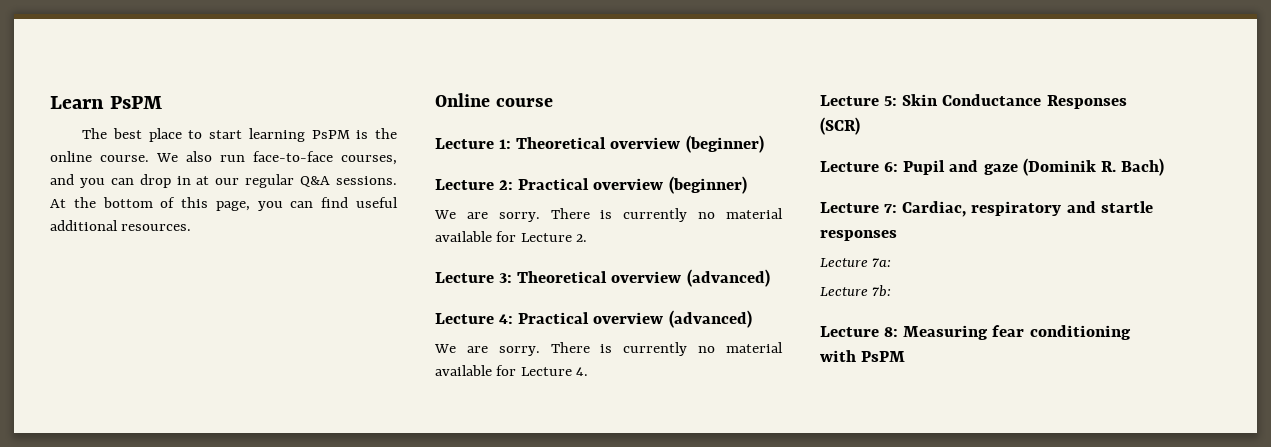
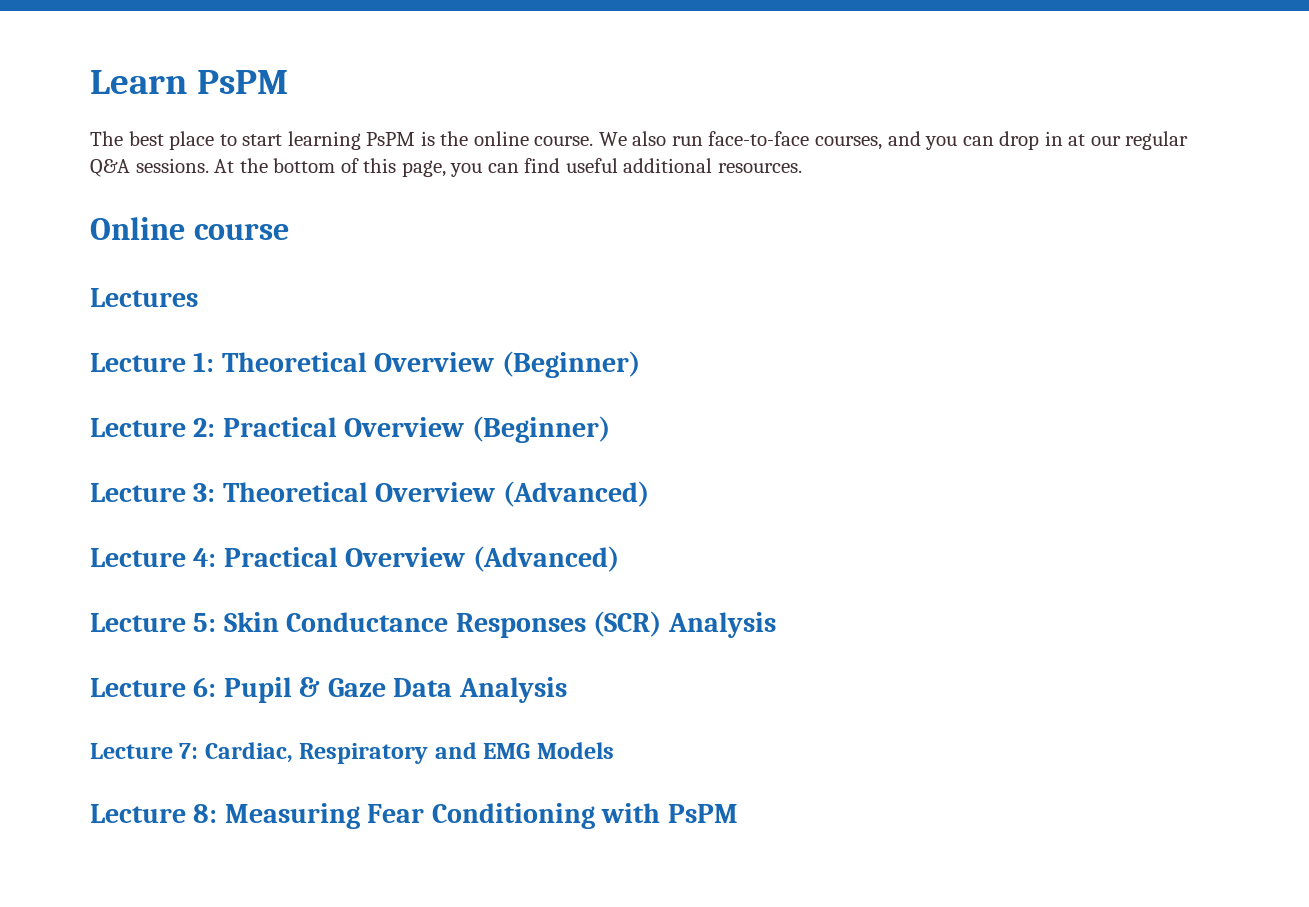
(553, 102) none -> [90,288,198,307] // Lectures
[610,135,764,153] overview (beginner) -> [374,351,640,378] Overview (Beginner)
[593,176,747,194] [434,208,783,222] [435,231,588,242] overview (beginner) // We are sorry. There is currently no material available for Lecture 2. -> [344,416,610,443] Overview (Beginner)
[611,269,770,287] overview (advanced) -> [375,481,649,507] Overview (Advanced)
[593,310,752,328] [434,342,783,356] [435,365,589,376] overview (advanced) // We are sorry. There is currently no material available for Lecture 4. -> [345,546,619,572] Overview (Advanced)
(860, 126) none -> [667,612,776,638] Analysis
[949,158,1164,176] [820,201,1153,217] [820,230,897,241] [820,258,892,267] [820,285,892,297] and gaze (Dominik R. Bach) // Lecture 7: Cardiac, respiratory and startle responses // Lecture 7a: // Lecture 7b: -> [299,677,567,703] [90,742,614,764] & Gaze Data Analysis // Lecture 7: Cardiac, Respiratory and EMG Models
[992,325,1131,340] fear conditioning -> [367,803,595,829] Fear Conditioning

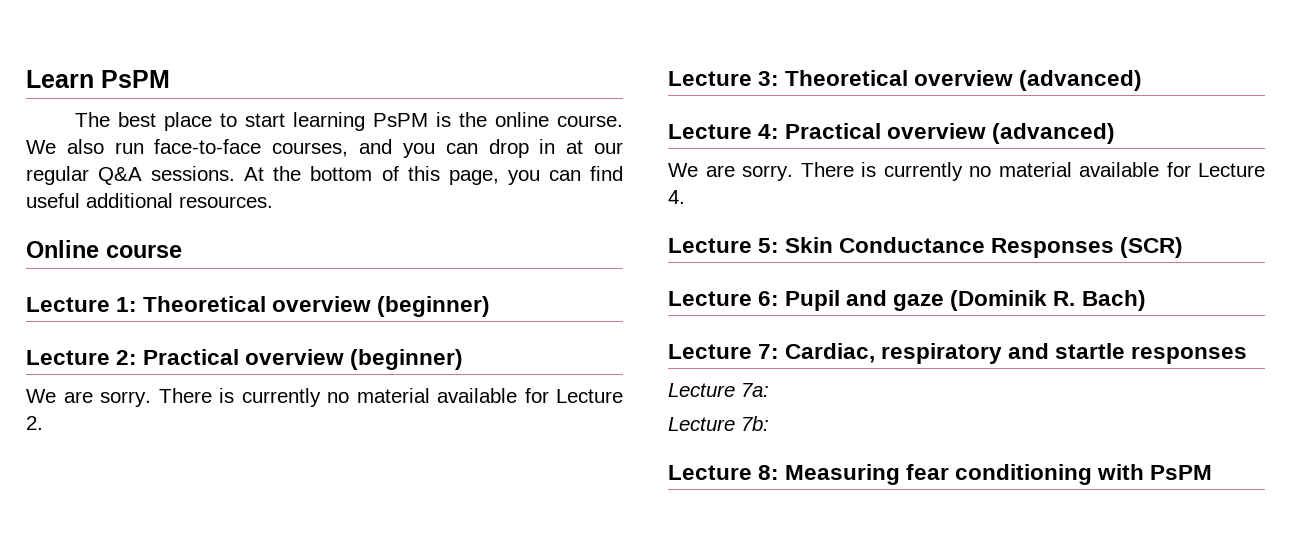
[90,288,198,307] // Lectures -> (182, 251) none
[374,351,640,378] Overview (Beginner) -> [272,296,491,317] overview (beginner)
[344,416,610,443] Overview (Beginner) -> [245,349,464,370] [26,388,623,407] [26,416,43,430] overview (beginner) // We are sorry. There is currently no material available for Lecture 2.
[375,481,649,507] Overview (Advanced) -> [914,70,1143,91] overview (advanced)
[345,546,619,572] Overview (Advanced) -> [887,123,1116,144] [668,162,1265,181] [668,190,685,204] overview (advanced) // We are sorry. There is currently no material available for Lecture 4.
[667,612,776,638] Analysis -> (1184, 247) none
[299,677,567,703] [90,742,614,764] & Gaze Data Analysis // Lecture 7: Cardiac, Respiratory and EMG Models -> [846,290,1146,311] [668,343,1248,364] [668,383,769,397] [668,416,769,431] and gaze (Dominik R. Bach) // Lecture 7: Cardiac, respiratory and startle responses // Lecture 7a: // Lecture 7b:
[367,803,595,829] Fear Conditioning -> [906,464,1093,485] fear conditioning

